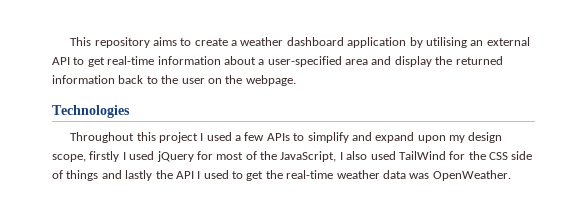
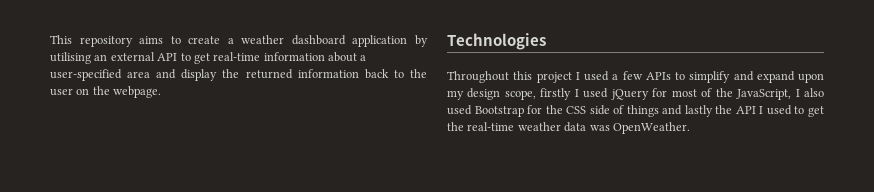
[398,151,446,160] TailWind -> [474,106,524,117] Bootstrap

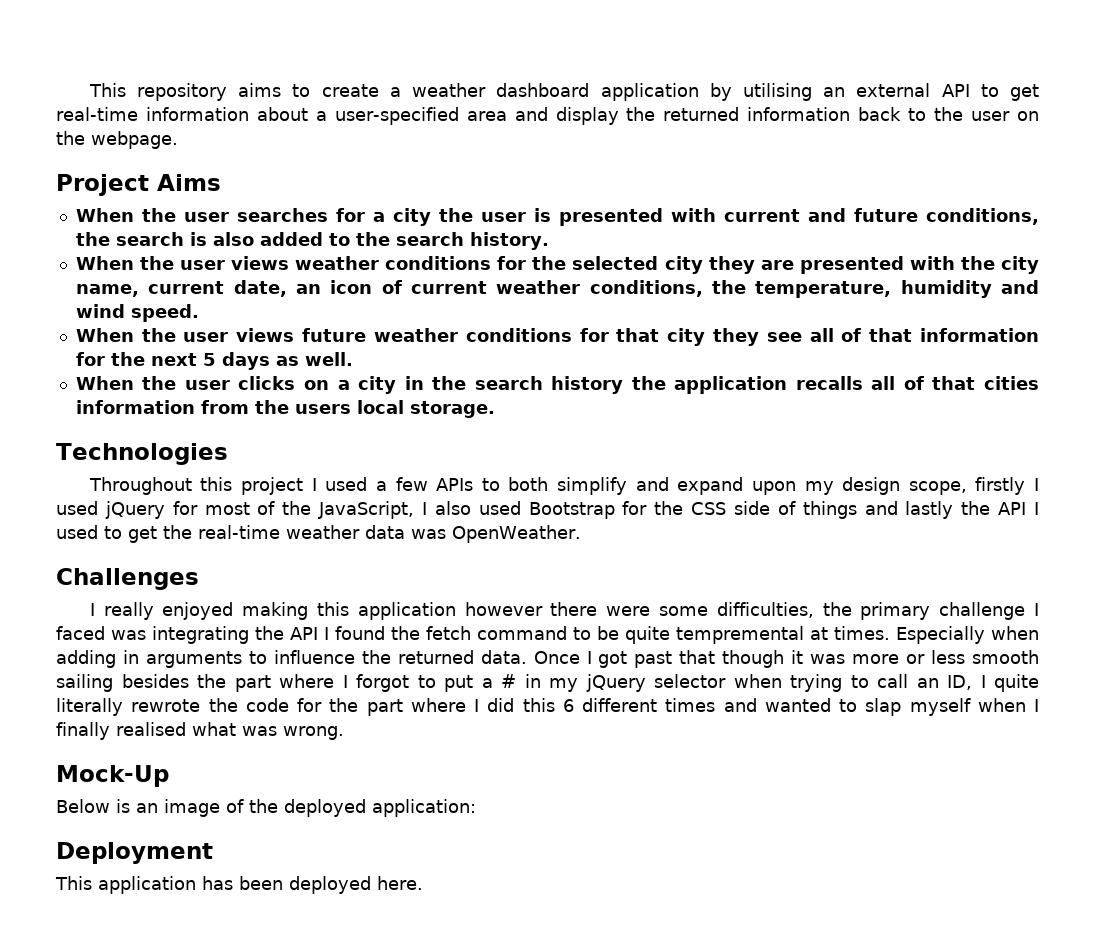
(162, 92) none -> [56,174,221,196] [75,208,1039,226] [75,232,549,250] [75,256,1040,274] [75,280,1040,298] [75,304,199,322] [75,328,1040,346] [75,352,353,370] [75,376,1039,394] [75,400,495,418] // Project Aims // When the user searches for a city the user is presented with current and future conditions, the search is also added to the search history. // When the user views weather conditions for the selected city they are presented with the city name, current date, an icon of current weather conditions, the temperature, humidity and wind speed. // When the user views future weather conditions for that city they see all of that information for the next 5 days as well. // When the user clicks on a city in the search history the application recalls all of that cities information from the users local storage.
(685, 76) none -> [508,477,549,491] both
(690, 128) none -> [56,568,199,590] [89,602,1039,620] [56,626,1039,644] [56,650,1039,668] [56,674,1039,692] [56,698,1039,716] [56,722,344,740] [56,765,169,787] [56,799,476,817] [56,842,213,864] [55,876,423,894] // Challenges // I really enjoyed making this application however there were some difficulties, the primary challenge I faced was integrating the API I found the fetch command to be quite tempremental at times. Especially when adding in arguments to influence the returned data. Once I got past that though it was more or less smooth sailing besides the part where I forgot to put a # in my jQuery selector when trying to call an ID, I quite literally rewrote the code for the part where I did this 6 different times and wanted to slap myself when I finally realised what was wrong. // Mock-Up // Below is an image of the deployed application: // Deployment // This application has been deployed here.

